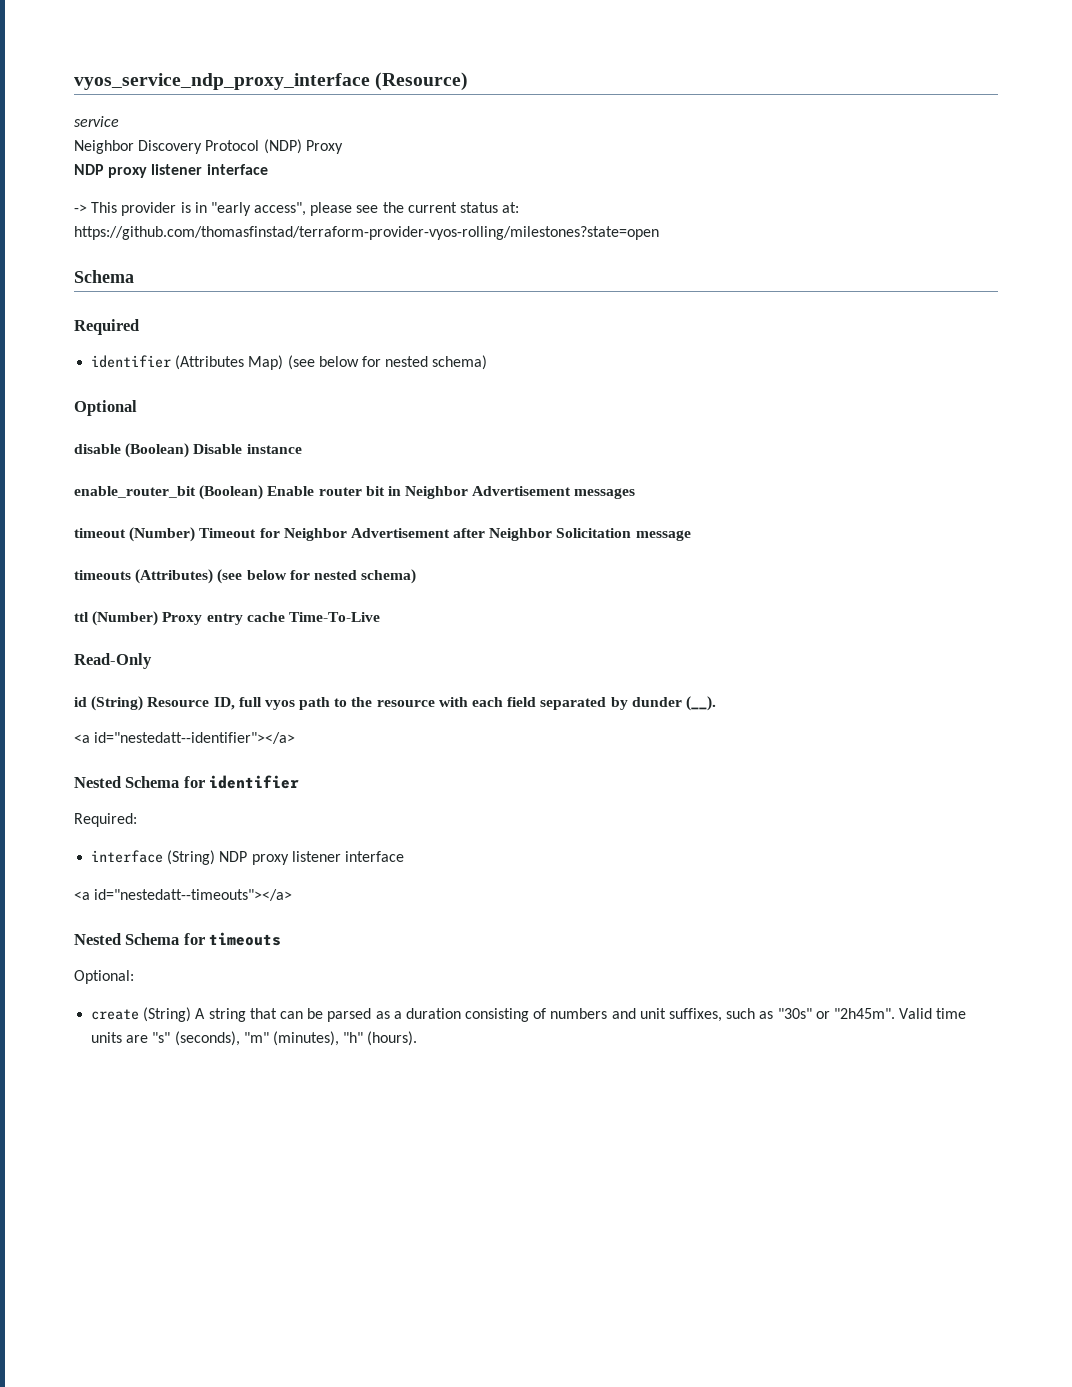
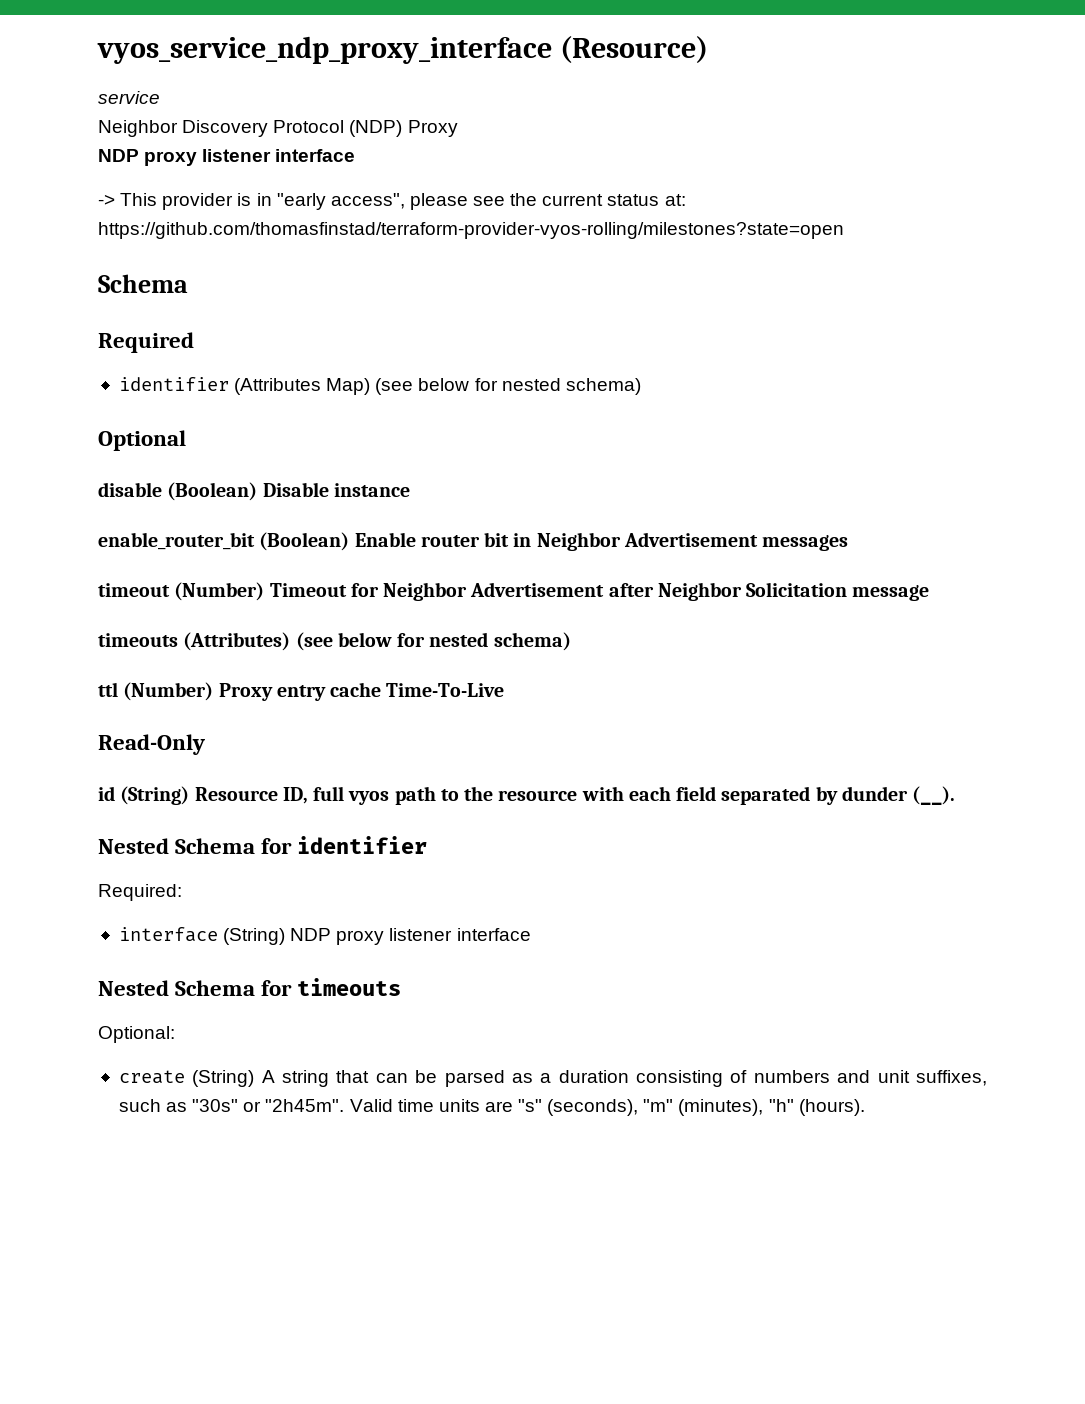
[74,732,296,744] // <a id="nestedatt--identifier"></a> -> (956, 795) none
[74,889,293,901] // <a id="nestedatt--timeouts"></a> -> (531, 934) none

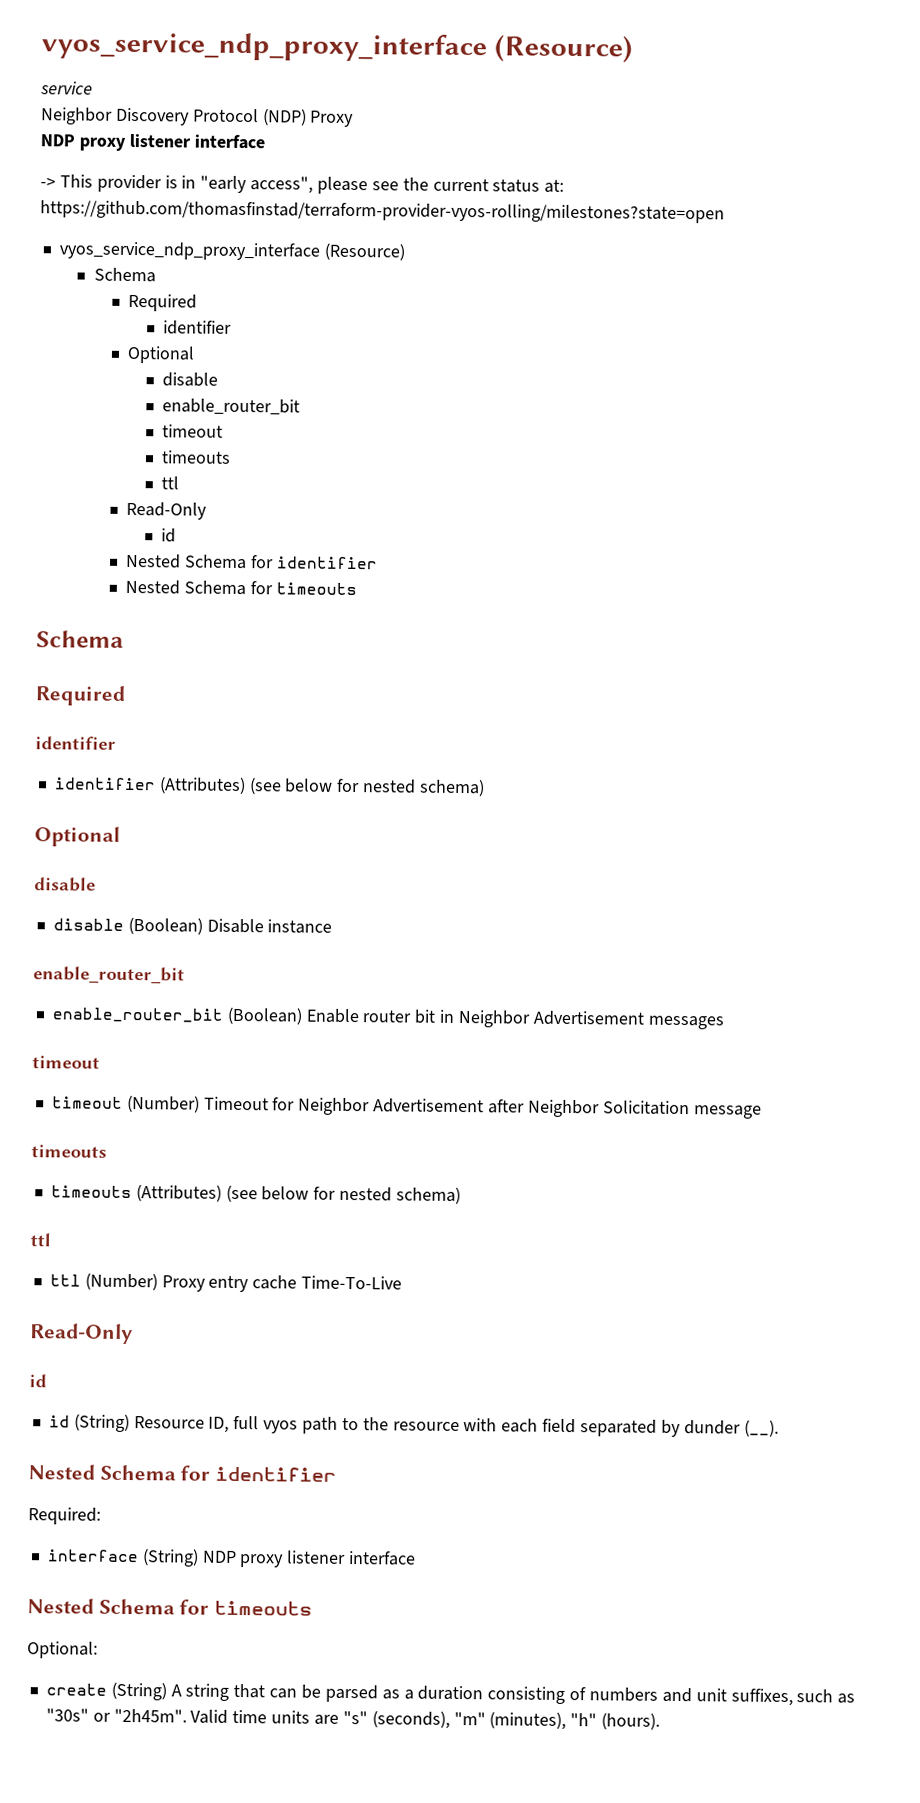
[98,274,188,293] [98,332,194,353] [118,377,371,395] // Schema // Required // identifier (Attributes Map) -> [58,241,405,261] [93,267,156,283] [128,293,198,312] [163,320,233,335] [127,345,196,364] [162,372,219,387] [162,398,301,415] [162,424,224,438] [161,450,232,464] [161,476,180,490] [126,501,208,520] [161,528,177,543] [126,553,378,570] [125,579,357,596] [36,630,124,648] [35,685,125,706] [35,736,116,750] [54,776,246,795] // vyos_service_ndp_proxy_interface (Resource) // Schema // Required // identifier // Optional // disable // enable_router_bit // timeout // timeouts // ttl // Read-Only // id // Nested Schema for identifier // Nested Schema for timeouts // Schema // Required // identifier // identifier (Attributes)
(162, 489) none -> [52,918,124,931] // disable
(255, 541) none -> [51,1007,224,1023] // enable_router_bit
(170, 590) none -> [51,1096,123,1109] // timeout
(178, 640) none -> [50,1185,132,1199] // timeouts
(118, 689) none -> [49,1274,81,1287] // ttl
(115, 793) none -> [48,1415,70,1428] // id

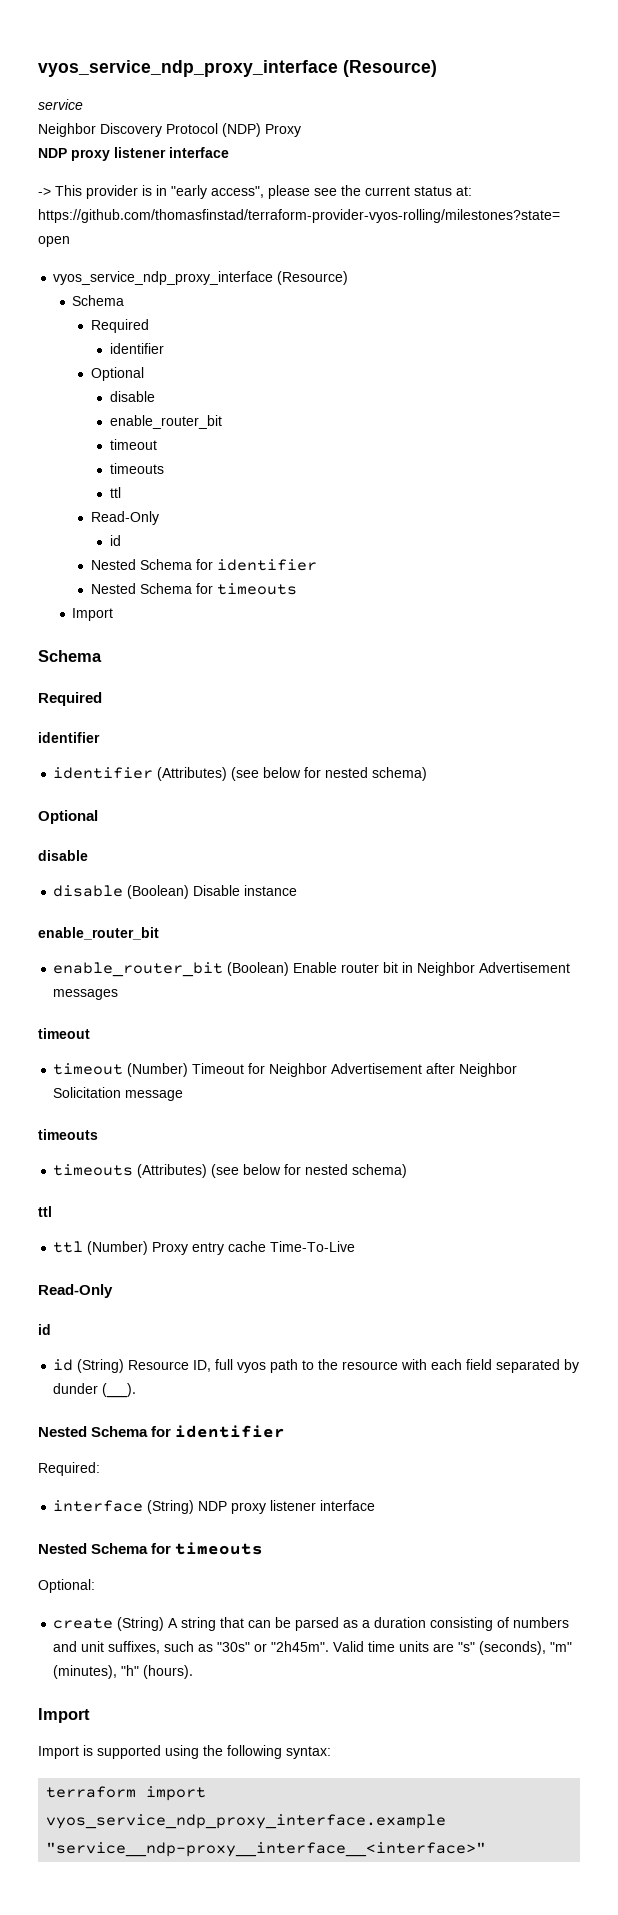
(357, 589) none -> [72,608,114,621] // Import
(661, 1721) none -> [38,1708,90,1723] [38,1745,331,1759] [46,1786,207,1801] [46,1814,447,1829] [46,1842,487,1857] // Import // Import is supported using the following syntax: // terraform import vyos_service_ndp_proxy_interface.example "service__ndp-proxy__interface__<interface>"

